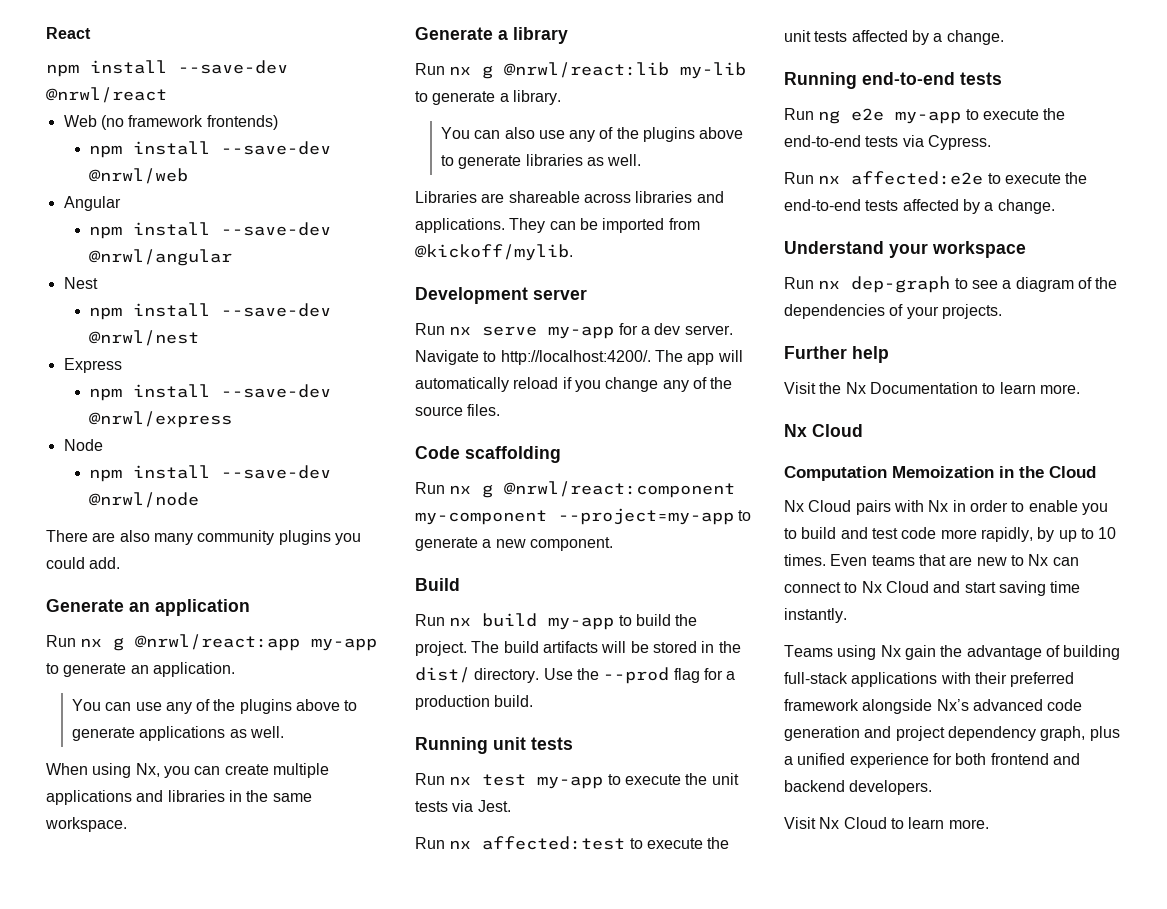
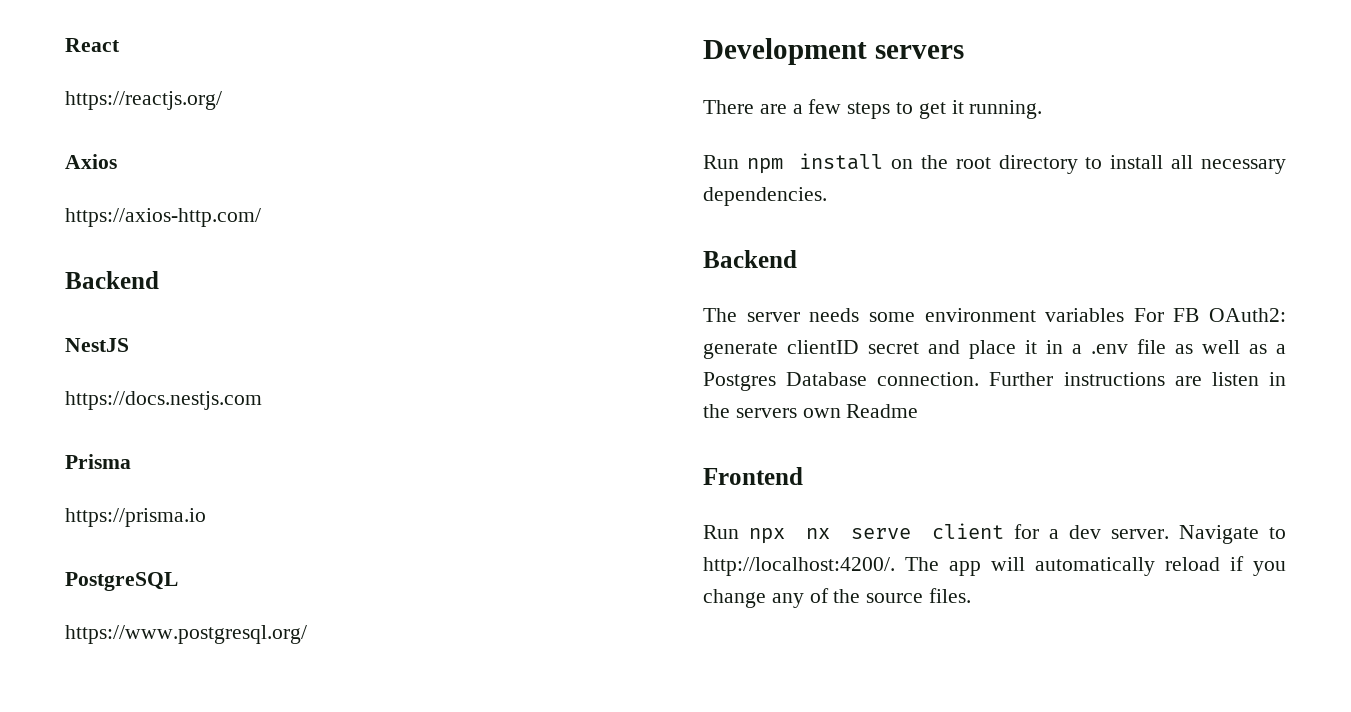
[46,60,288,77] [46,87,167,103] [63,115,278,130] [89,141,332,158] [89,168,189,184] [63,196,121,211] [89,222,332,239] [89,249,233,266] [63,277,98,289] [89,303,332,320] [89,330,200,346] [63,358,122,373] [89,384,332,401] [89,411,233,428] [63,439,103,451] [89,465,332,482] [89,492,200,508] [46,530,361,545] [46,557,121,569] [46,599,250,616] [46,634,378,651] [46,662,235,677] [71,699,358,714] [71,726,284,741] [46,763,329,778] [46,790,312,805] [45,817,127,832] [415,27,568,44] [415,62,747,79] [415,90,561,105] [440,127,744,142] [440,154,642,169] [415,191,724,203] [415,218,700,233] [415,244,573,261] [415,287,587,304] [415,323,445,335] npm install --save-dev @nrwl/react // Web (no framework frontends) // npm install --save-dev @nrwl/web // Angular // npm install --save-dev @nrwl/angular // Nest // npm install --save-dev @nrwl/nest // Express // npm install --save-dev @nrwl/express // Node // npm install --save-dev @nrwl/node // There are also many community plugins you could add. // Generate an application // Run nx g @nrwl/react:app my-app to generate an application. // You can use any of the plugins above to generate applications as well. // When using Nx, you can create multiple applications and libraries in the same workspace. // Generate a library // Run nx g @nrwl/react:lib my-lib to generate a library. // You can also use any of the plugins above to generate libraries as well. // Libraries are shareable across libraries and applications. They can be imported from @kickoff/mylib. // Development server // Run -> [65,91,222,110] [65,154,117,169] [65,208,261,227] [65,271,159,289] [65,338,129,352] [65,391,262,410] [65,454,131,469] [65,508,206,527] [65,572,178,591] [65,625,307,644] [703,38,964,65] [703,99,1043,119] [703,153,1286,174] [703,187,827,206] [703,250,797,268] [703,308,1286,322] [703,339,1286,359] [703,372,1286,391] [703,404,919,418] [703,467,803,485] [703,525,786,544] https://reactjs.org/ // Axios // https://axios-http.com/ // Backend // NestJS // https://docs.nestjs.com // Prisma // https://prisma.io // PostgreSQL // https://www.postgresql.org/ // Development servers // There are a few steps to get it running. // Run npm install on the root directory to install all necessary dependencies. // Backend // The server needs some environment variables For FB OAuth2: generate clientID secret and place it in a .env file as well as a Postgres Database connection. Further instructions are listen in the servers own Readme // Frontend // Run npx
[548,326,615,339] my-app -> [931,523,1004,539] client
[415,446,561,463] [415,481,736,498] [415,508,752,525] [415,537,613,551] [415,578,460,591] [415,613,698,630] [415,641,741,656] [415,667,736,684] [415,695,534,710] [415,737,573,754] [415,773,739,789] [415,800,511,812] [415,836,730,850] [784,30,1004,45] [784,72,1002,89] [784,108,1066,124] [784,135,991,150] [784,171,1088,185] [784,199,1055,214] [784,241,1026,258] [784,276,1118,293] [784,304,1002,319] [784,346,889,363] [784,382,1080,394] [784,424,863,437] [784,466,1096,481] [784,500,1108,515] [784,527,1117,542] [784,554,1079,566] [784,581,1081,596] [784,608,847,623] [784,645,1121,660] [784,672,1075,687] [784,699,1083,714] [784,726,1120,741] [784,753,1080,768] [784,780,933,795] [784,817,989,829] // Code scaffolding // Run nx g @nrwl/react:component my-component --project=my-app to generate a new component. // Build // Run nx build my-app to build the project. The build artifacts will be stored in the dist/ directory. Use the --prod flag for a production build. // Running unit tests // Run nx test my-app to execute the unit tests via Jest. // Run nx affected:test to execute the unit tests affected by a change. // Running end-to-end tests // Run ng e2e my-app to execute the end-to-end tests via Cypress. // Run nx affected:e2e to execute the end-to-end tests affected by a change. // Understand your workspace // Run nx dep-graph to see a diagram of the dependencies of your projects. // Further help // Visit the Nx Documentation to learn more. // Nx Cloud // Computation Memoization in the Cloud // Nx Cloud pairs with Nx in order to enable you to build and test code more rapidly, by up to 10 times. Even teams that are new to Nx can connect to Nx Cloud and start saving time instantly. // Teams using Nx gain the advantage of building full-stack applications with their preferred framework alongside Nx’s advanced code generation and project dependency graph, plus a unified experience for both frontend and backend developers. // Visit Nx Cloud to learn more. -> (972, 595) none

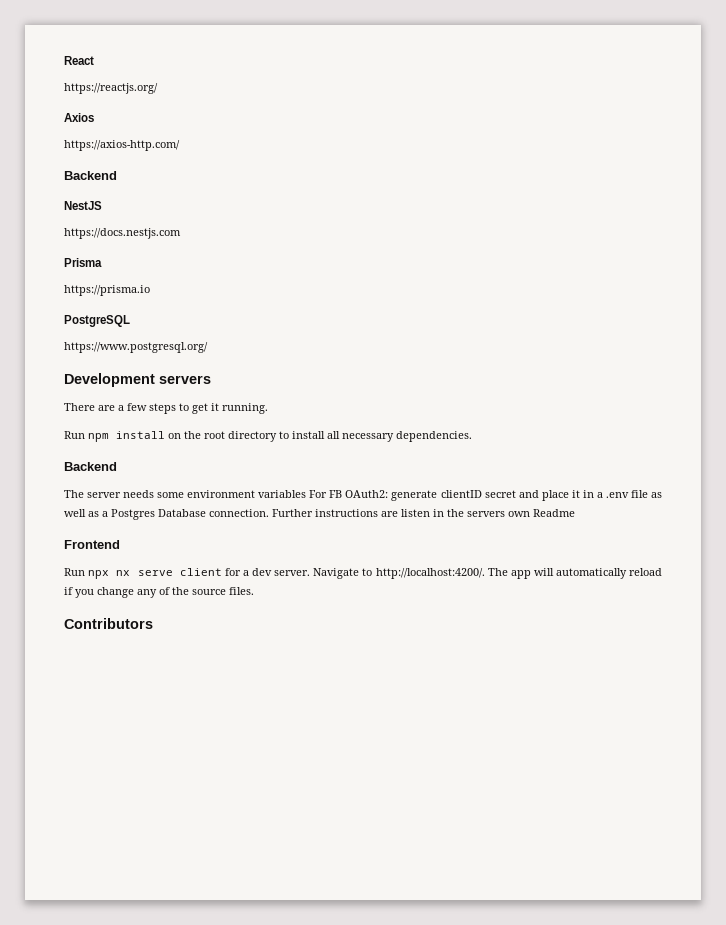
(972, 595) none -> [64,618,153,629] // Contributors

